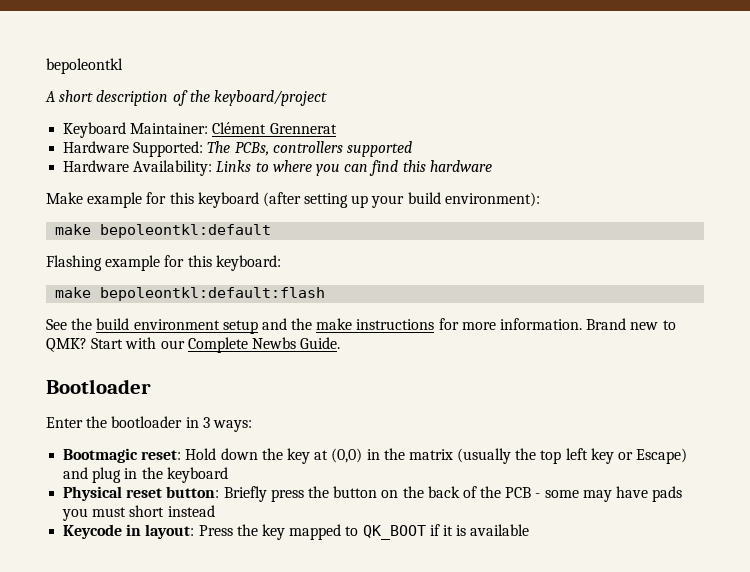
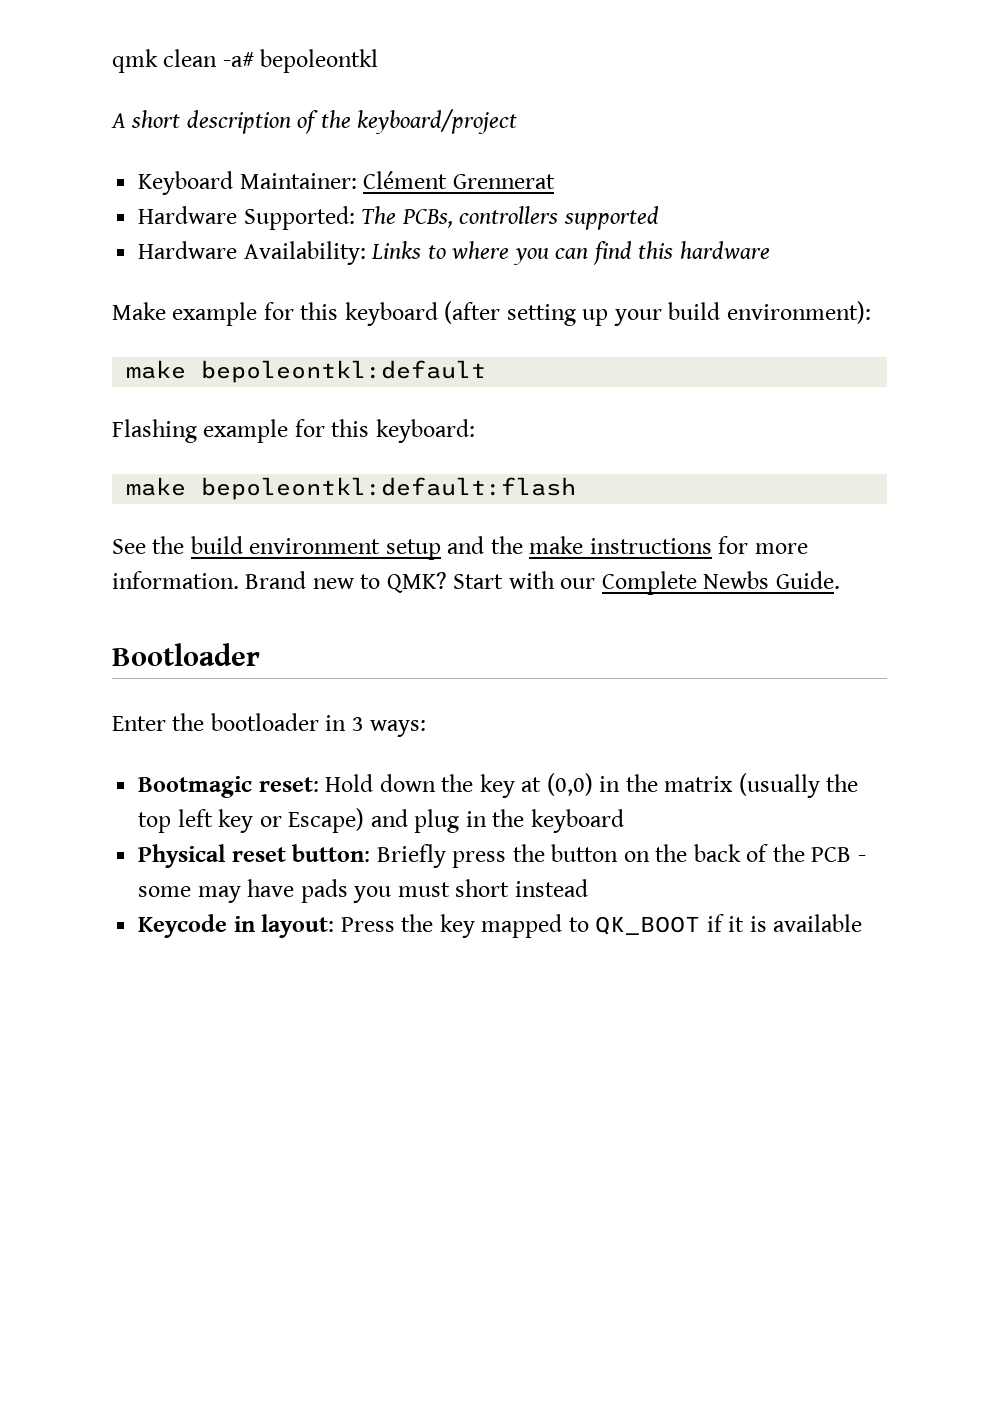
(46, 66) none -> [112,49,254,73] qmk clean -a#

